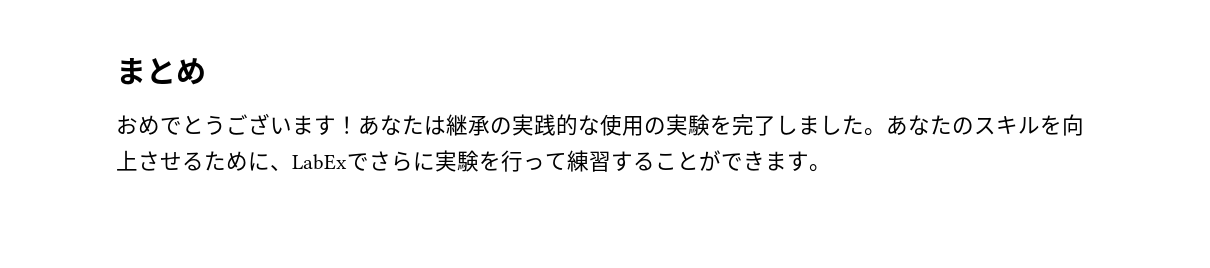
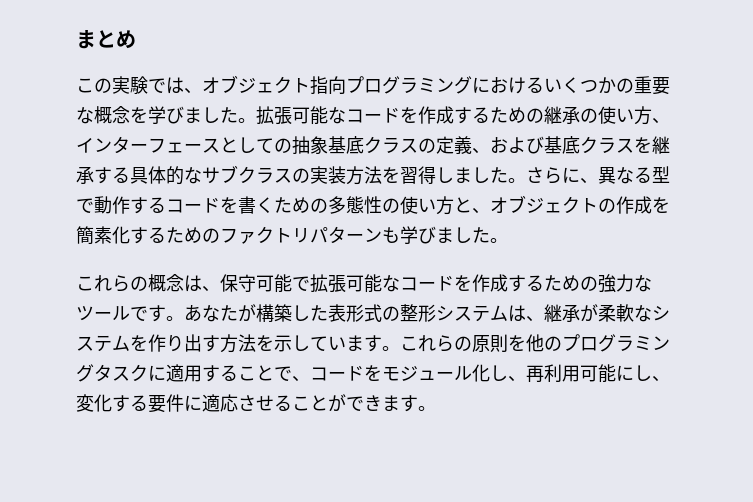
[116,113,1084,136] [116,150,633,172] おめでとうございます！あなたは継承の実践的な使用の実験を完了しました。あなたのスキルを向上させるために、LabExでさらに実験を行って練習す -> [76,75,670,95] [76,106,670,125] [76,136,670,154] [76,165,670,185] [76,195,670,215] [76,226,508,245] [76,274,652,293] [76,304,670,322] [76,334,670,353] [76,364,670,383] [76,394,274,413] この実験では、オブジェクト指向プログラミングにおけるいくつかの重要な概念を学びました。拡張可能なコードを作成するための継承の使い方、インターフェースとしての抽象基底クラスの定義、および基底クラスを継承する具体的なサブクラスの実装方法を習得しました。さらに、異なる型で動作するコードを書くための多態性の使い方と、オブジェクトの作成を簡素化するためのファクトリパターンも学びました。 // これらの概念は、保守可能で拡張可能なコードを作成するための強力なツールです。あなたが構築した表形式の整形システムは、継承が柔軟なシステムを作り出す方法を示しています。これらの原則を他のプログラミングタスクに適用することで、コードをモジュール化し、再利用可能にし、変化する要件に適応させ

